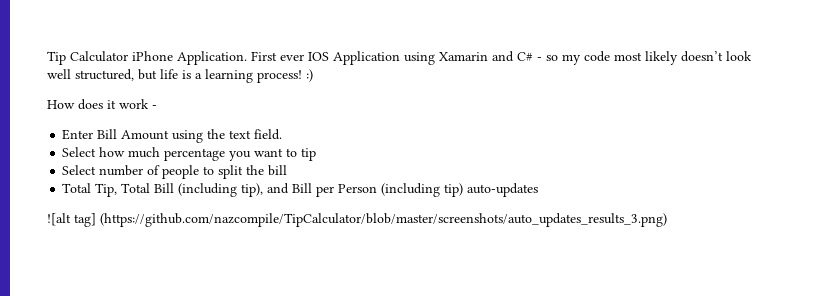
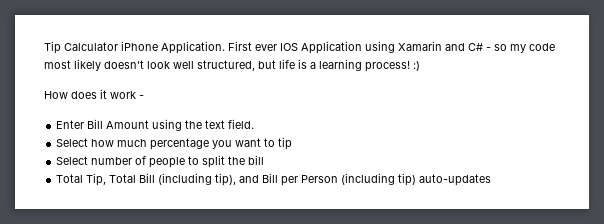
[47,213,667,227] // ![alt tag] (https://github.com/nazcompile/TipCalculator/blob/master/screenshots/auto_updates_results_3.png) -> (492, 180) none

